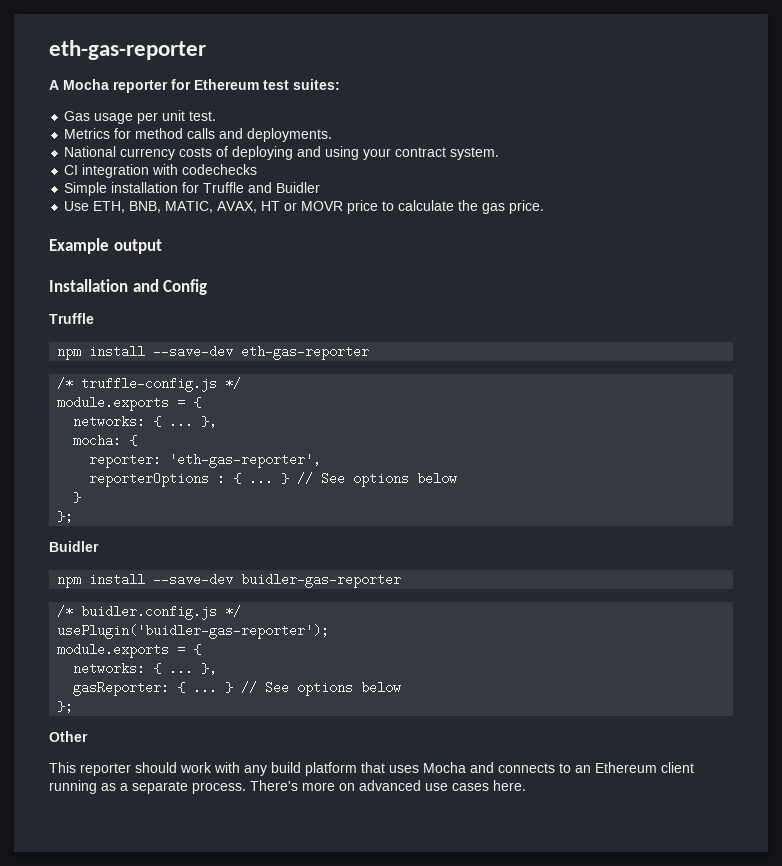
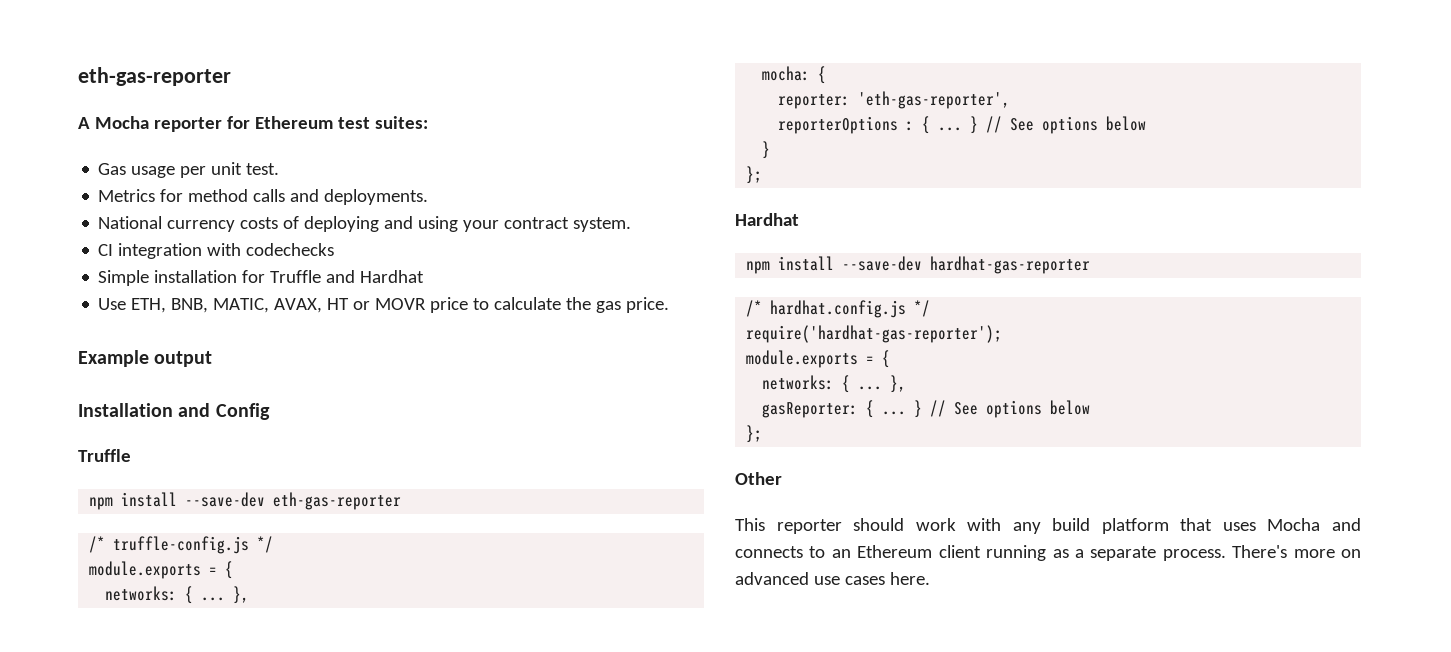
[276,182,321,193] Buidler -> [360,270,425,283] Hardhat
[49,541,99,552] [57,573,402,588] [57,605,242,620] [57,624,330,639] Buidler // npm install --save-dev buidler-gas-reporter // /* buidler.config.js */ // usePlugin('buidler-gas-reporter'); -> [735,213,799,226] [746,256,1091,274] [746,300,931,318] [746,325,1003,343] Hardhat // npm install --save-dev hardhat-gas-reporter // /* hardhat.config.js */ // require('hardhat-gas-reporter');

